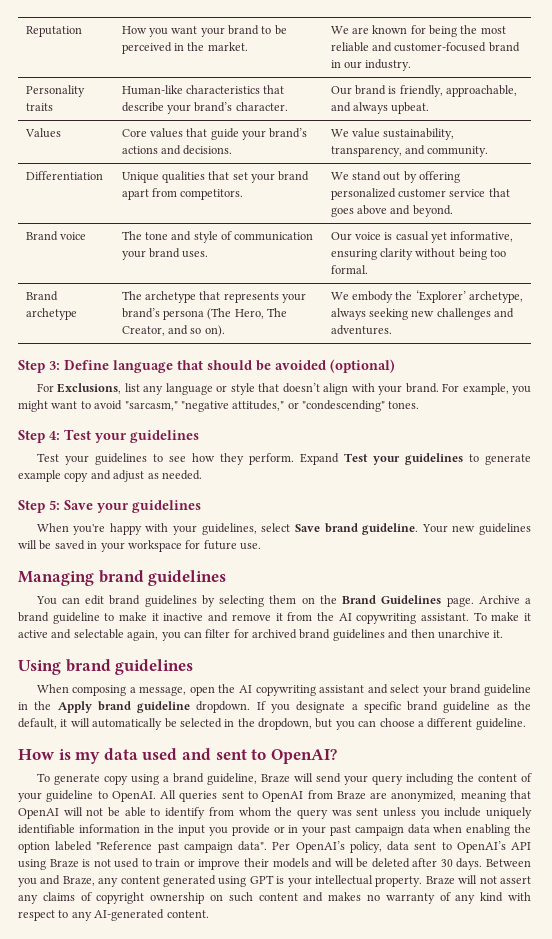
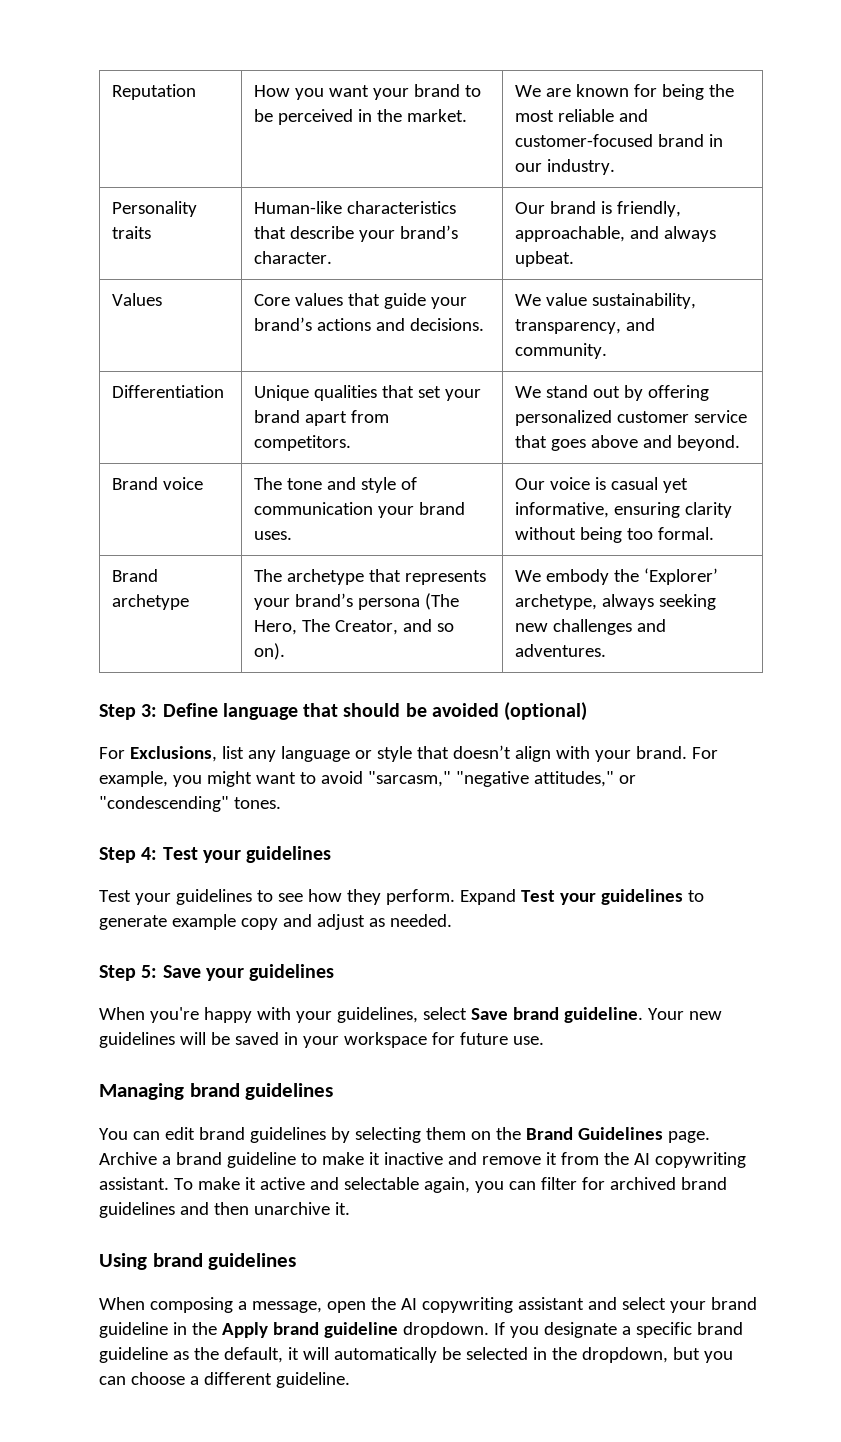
[18,748,337,764] [36,773,532,785] [18,790,531,802] [18,807,532,819] [18,824,532,836] [18,841,531,853] [18,858,531,870] [18,875,531,887] [18,892,532,904] [18,909,209,921] // How is my data used and sent to OpenAI? // To generate copy using a brand guideline, Braze will send your query including the content of your guideline to OpenAI. All queries sent to OpenAI from Braze are anonymized, meaning that OpenAI will not be able to identify from whom the query was sent unless you include uniquely identifiable information in the input you provide or in your past campaign data when enabling the option labeled "Reference past campaign data". Per OpenAI’s policy, data sent to OpenAI’s API using Braze is not used to train or improve their models and will be deleted after 30 days. Between you and Braze, any content generated using GPT is your intellectual property. Braze will not assert any claims of copyright ownership on such content and makes no warranty of any kind with respect to any AI-generated content. -> (350, 1380) none

